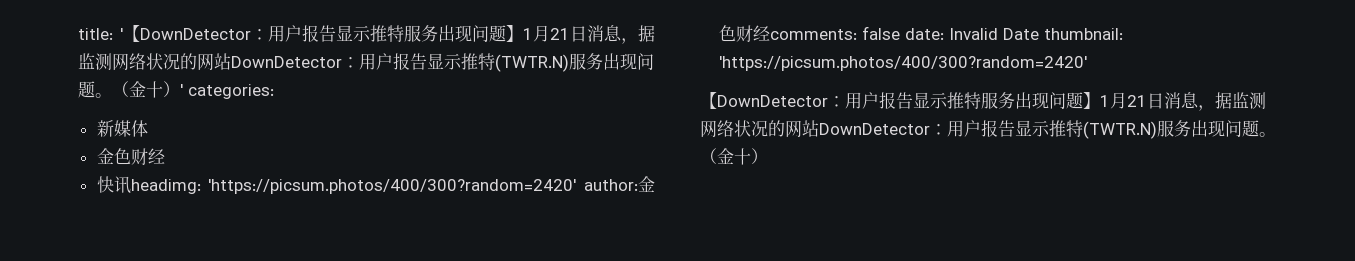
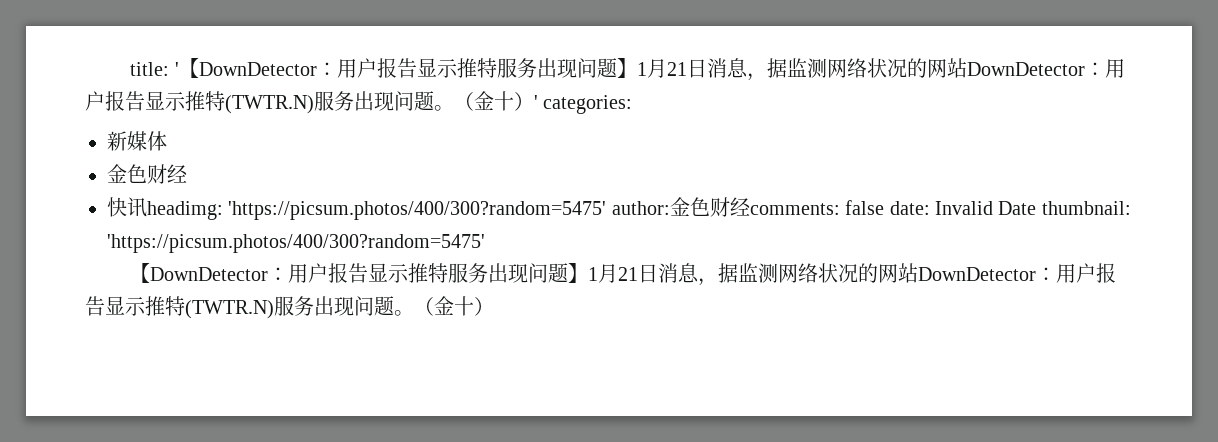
[208,179,577,194] 'https://picsum.photos/400/300?random=2420' -> [228,201,607,220] 'https://picsum.photos/400/300?random=5475'
[718,56,1087,71] 'https://picsum.photos/400/300?random=2420' -> [107,234,485,253] 'https://picsum.photos/400/300?random=5475'

